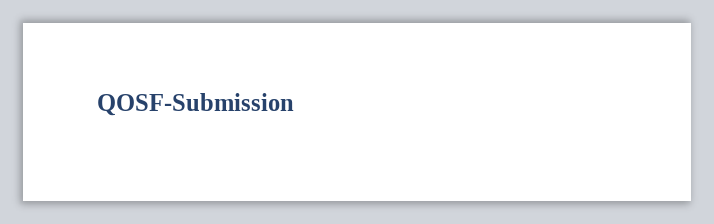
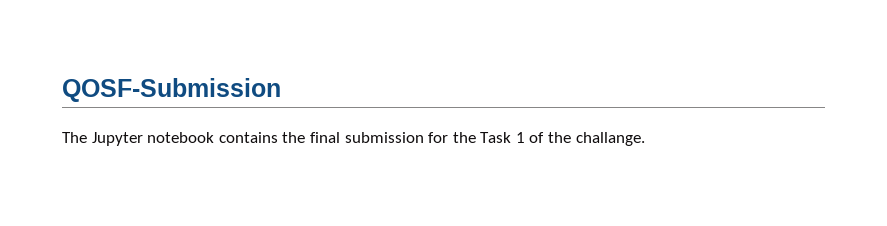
(294, 104) none -> [62,132,645,146] // The Jupyter notebook contains the final submission for the Task 1 of the challange.

